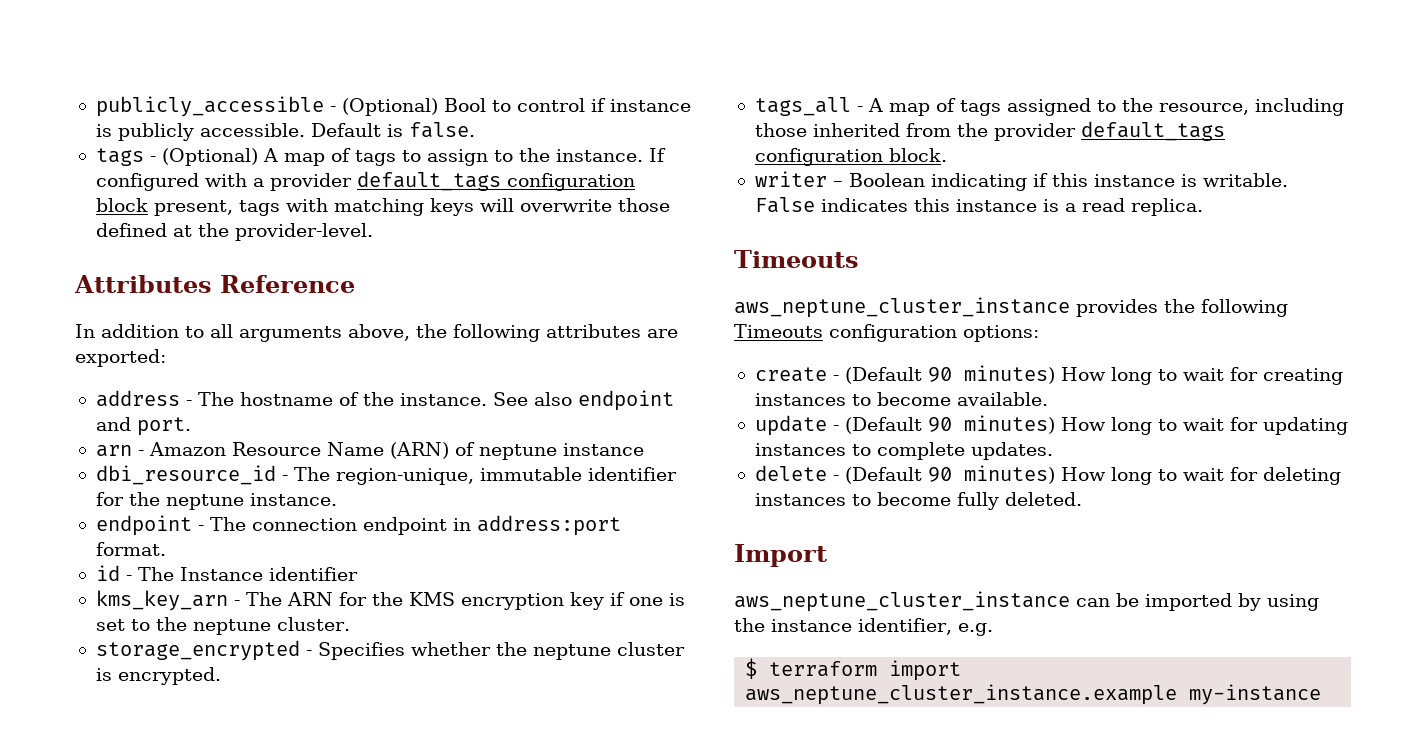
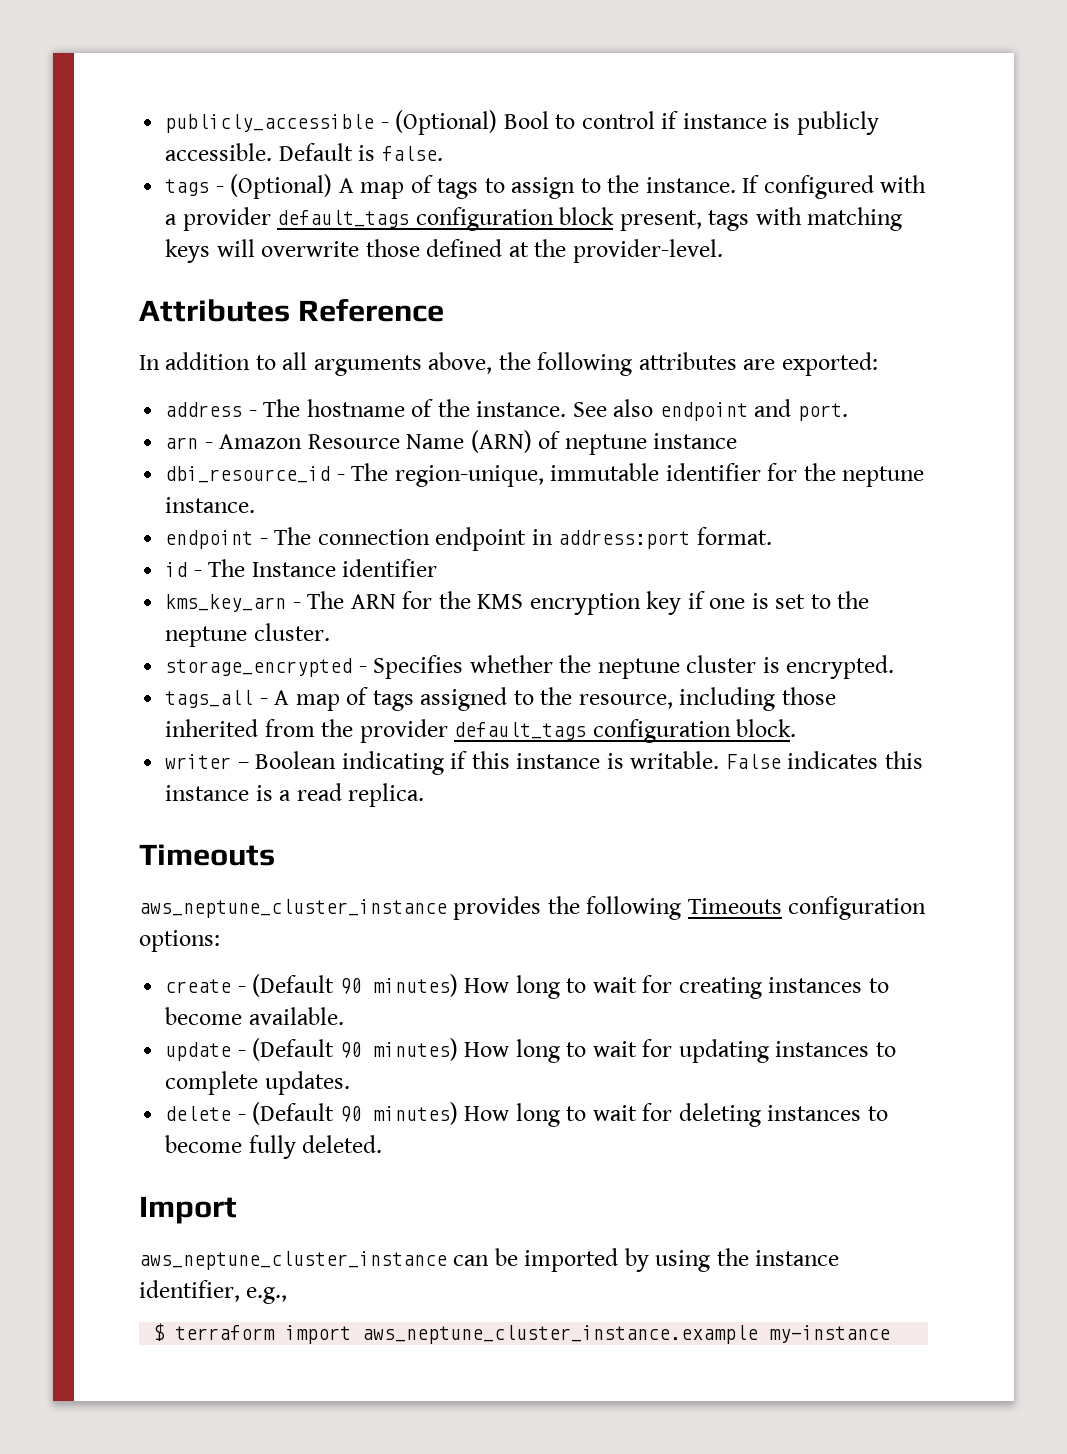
[957,623,993,636] e.g. -> [246,1287,288,1304] e.g.,

